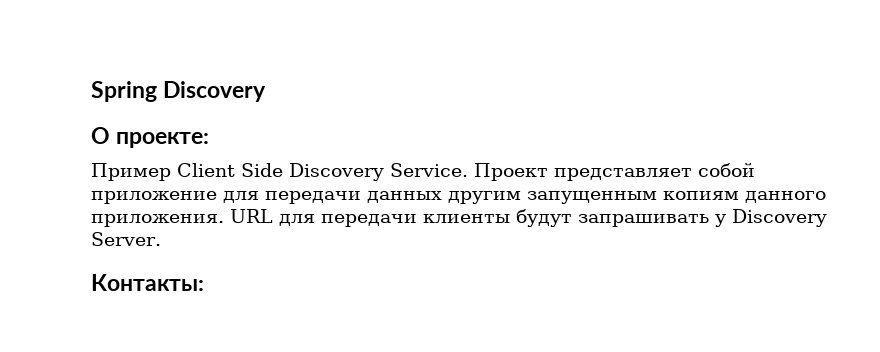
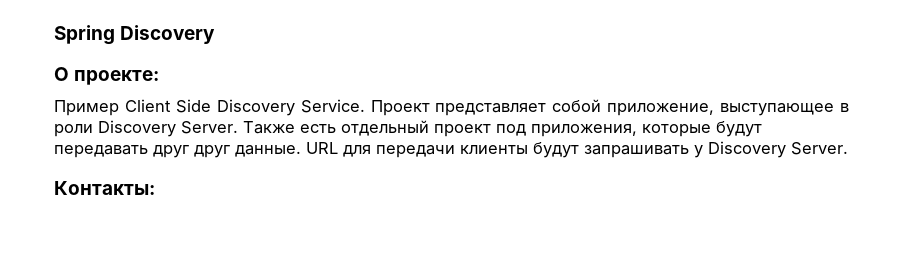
[91,191,826,204] [91,214,224,227] приложение для передачи данных другим запущенным копиям данного приложения. -> [607,103,849,116] [54,120,762,137] [54,145,301,158] приложение, выступающее в роли Discovery Server. Также есть отдельный проект под приложения, которые будут передавать друг друг данные.

